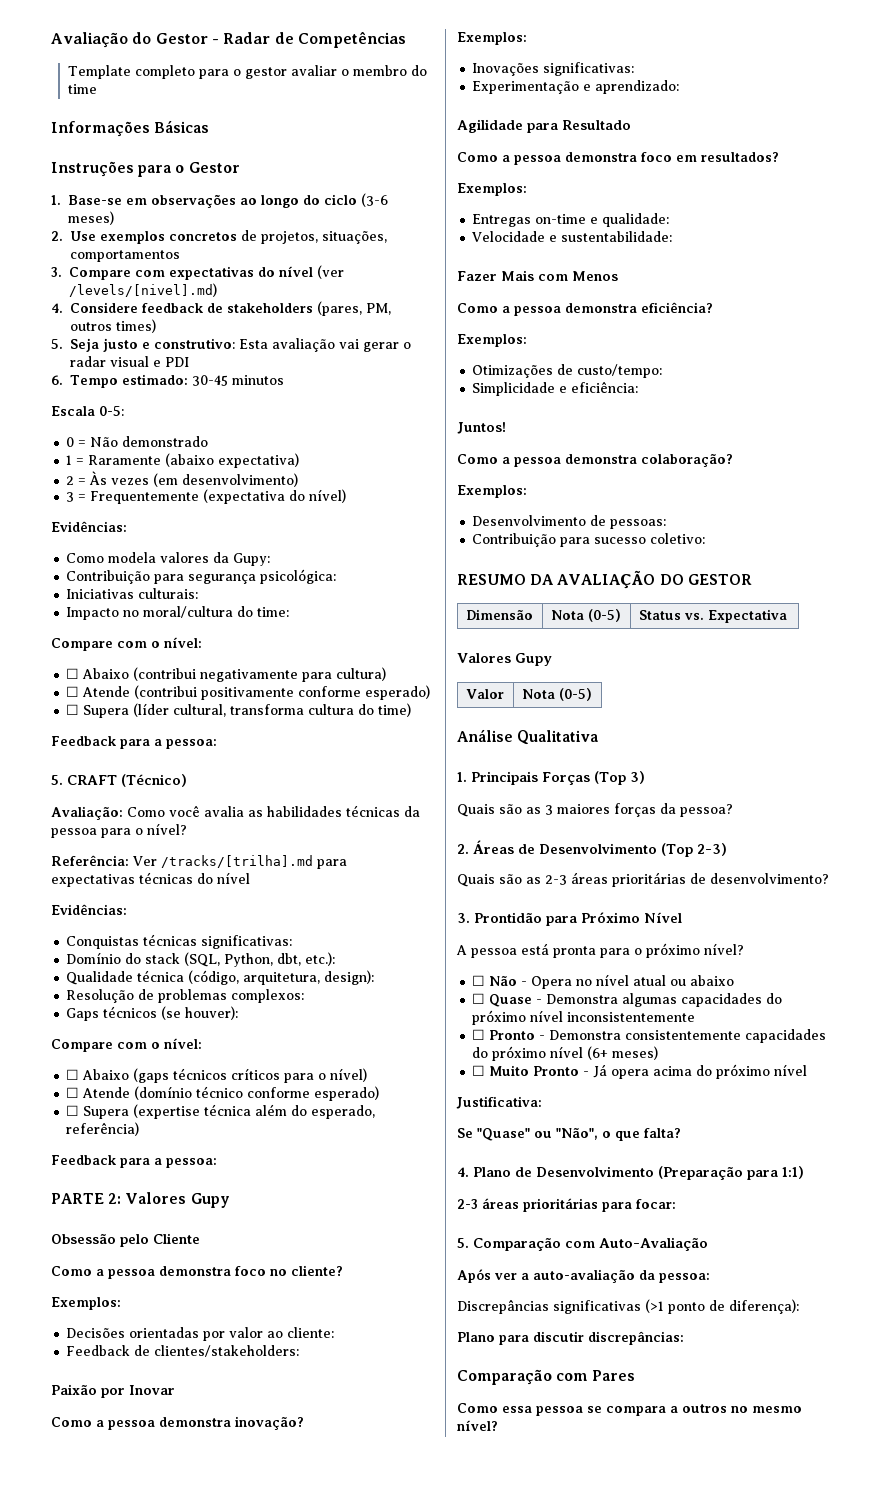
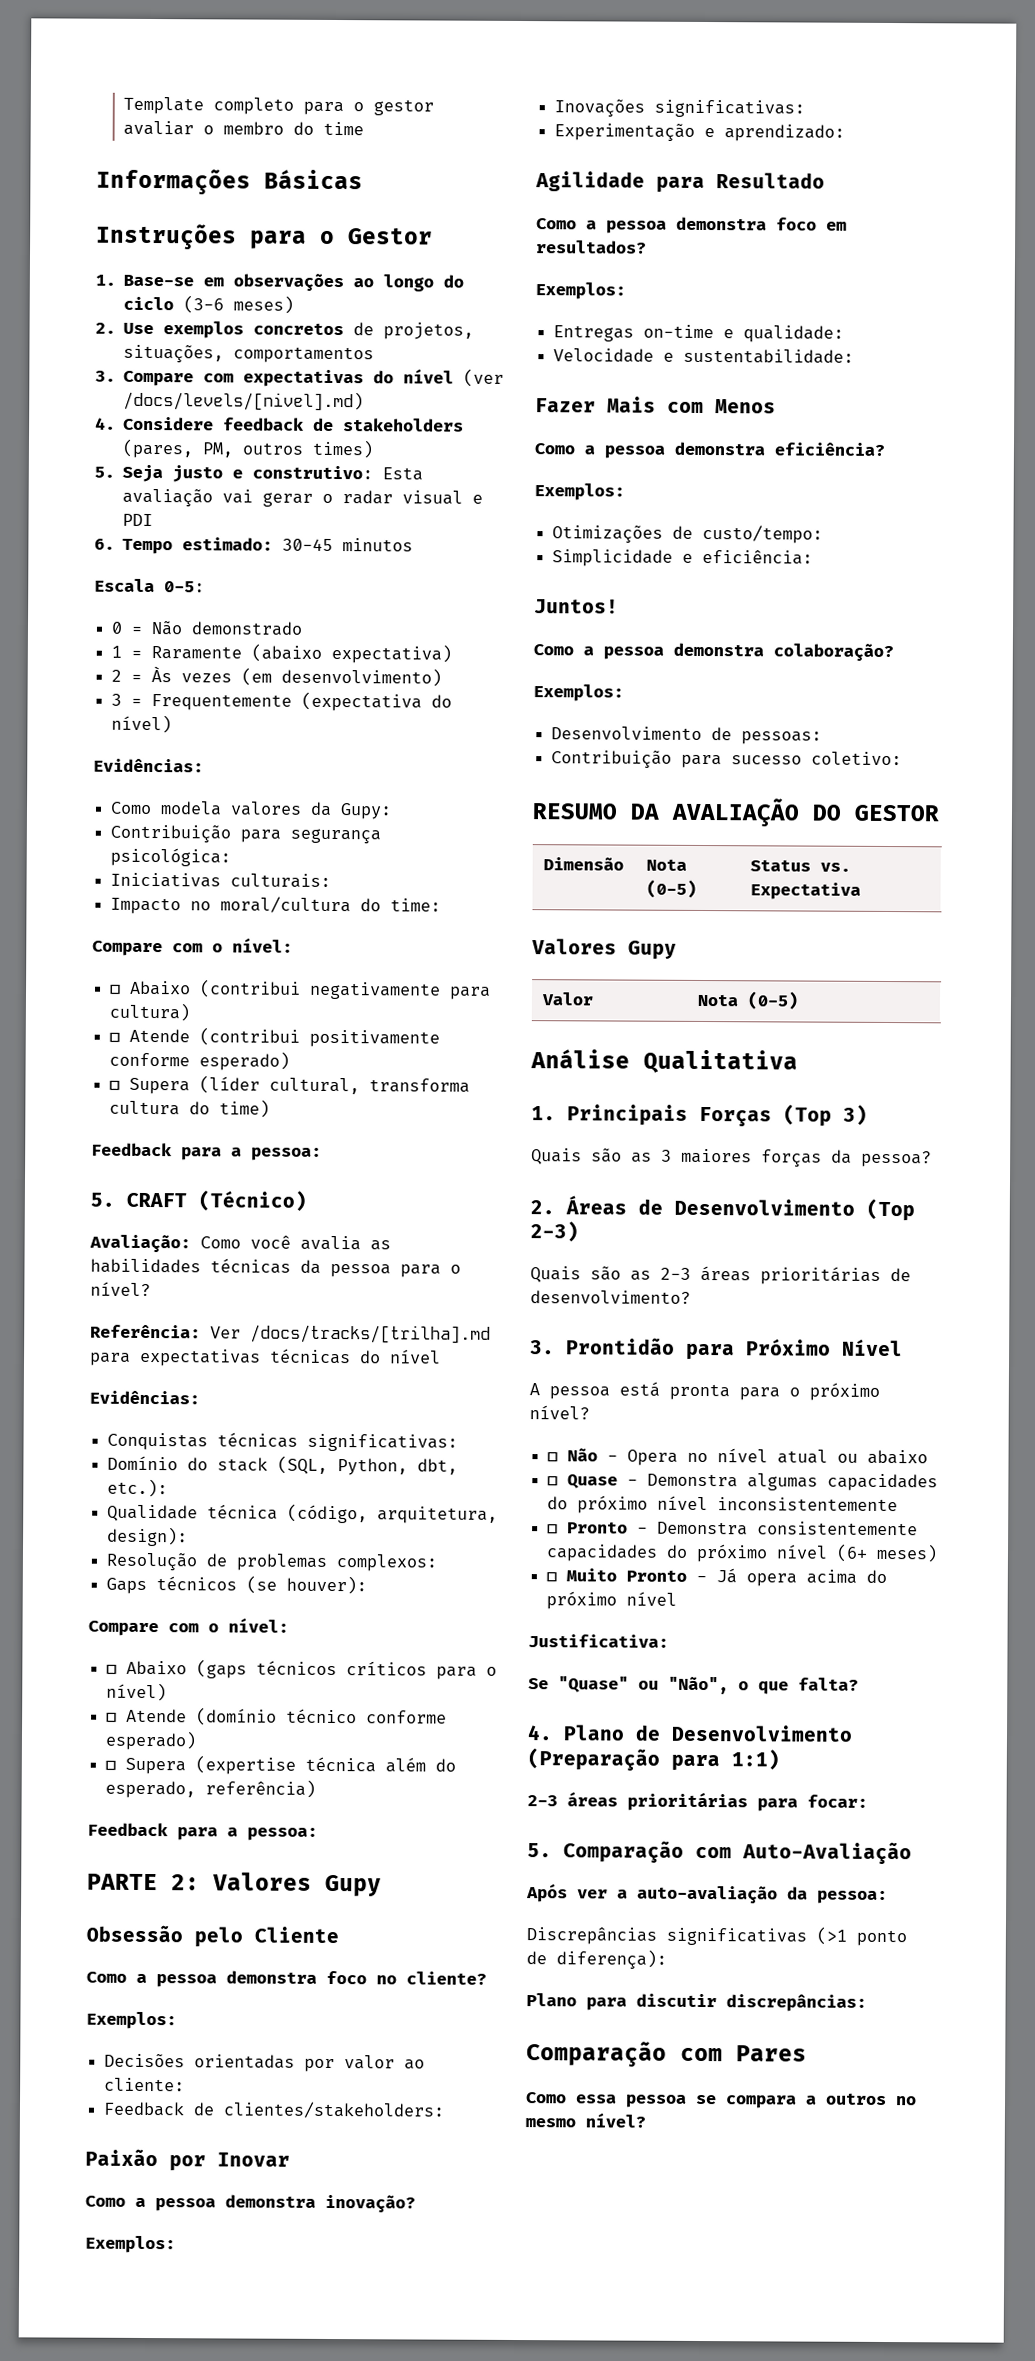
[51,31,406,48] Avaliação do Gestor - Radar de Competências // -> (123, 105) none
[69,283,217,297] /levels/[nivel].md) -> [123,390,365,412] /docs/levels/[nivel].md)
[161,855,313,868] /tracks/[trilha].md -> [250,1324,491,1344] /docs/tracks/[trilha].md

